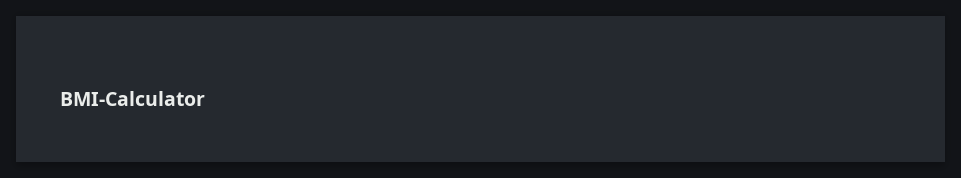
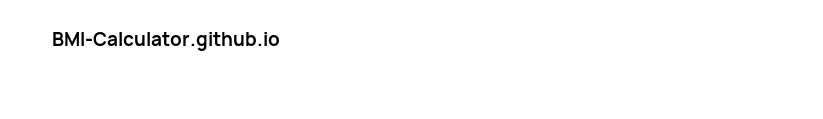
[60,91,205,106] BMI-Calculator -> [52,32,280,51] BMI-Calculator.github.io

